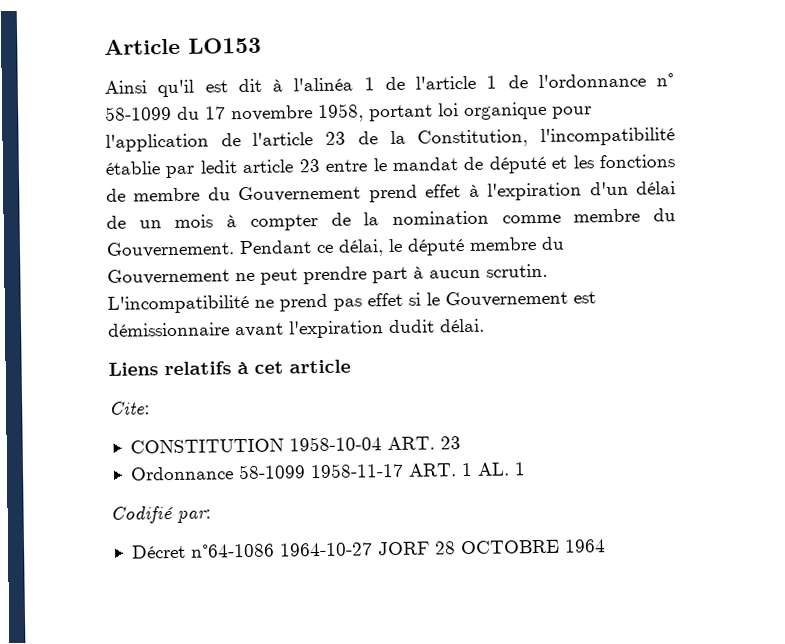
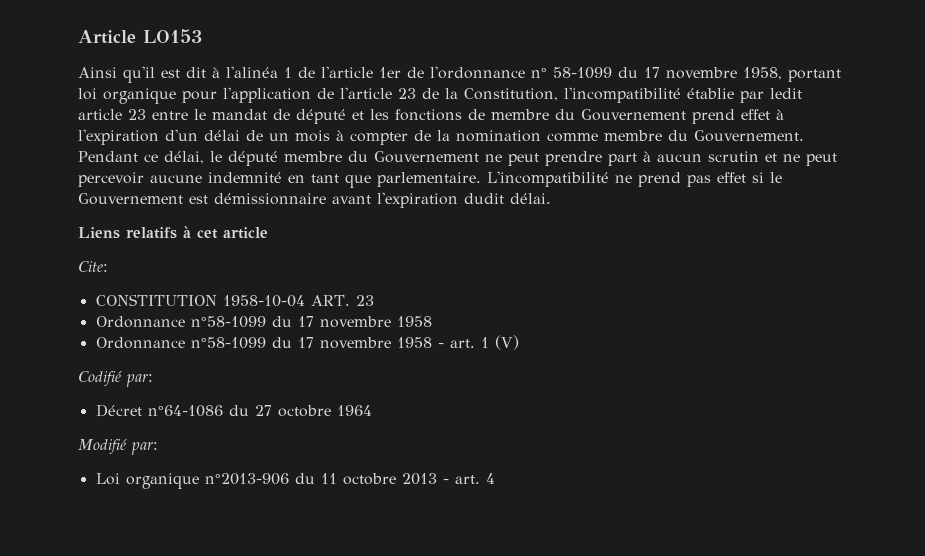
[486,75,498,89] 1 -> [379,67,401,78] 1er
[486,263,548,278] scrutin. -> [708,151,837,166] [78,172,481,188] scrutin et ne peut percevoir aucune indemnité en tant que parlementaire.
[237,462,526,480] [110,506,211,524] [131,539,606,559] 58-1099 1958-11-17 ART. 1 AL. 1 // Codifié par: // Décret n°64-1086 1964-10-27 JORF 28 OCTOBRE 1964 -> [190,316,432,328] [95,335,519,350] [78,371,153,387] [95,404,372,417] [78,439,158,455] [95,473,495,489] n°58-1099 du 17 novembre 1958 // Ordonnance n°58-1099 du 17 novembre 1958 - art. 1 (V) // Codifié par: // Décret n°64-1086 du 27 octobre 1964 // Modifié par: // Loi organique n°2013-906 du 11 octobre 2013 - art. 4

